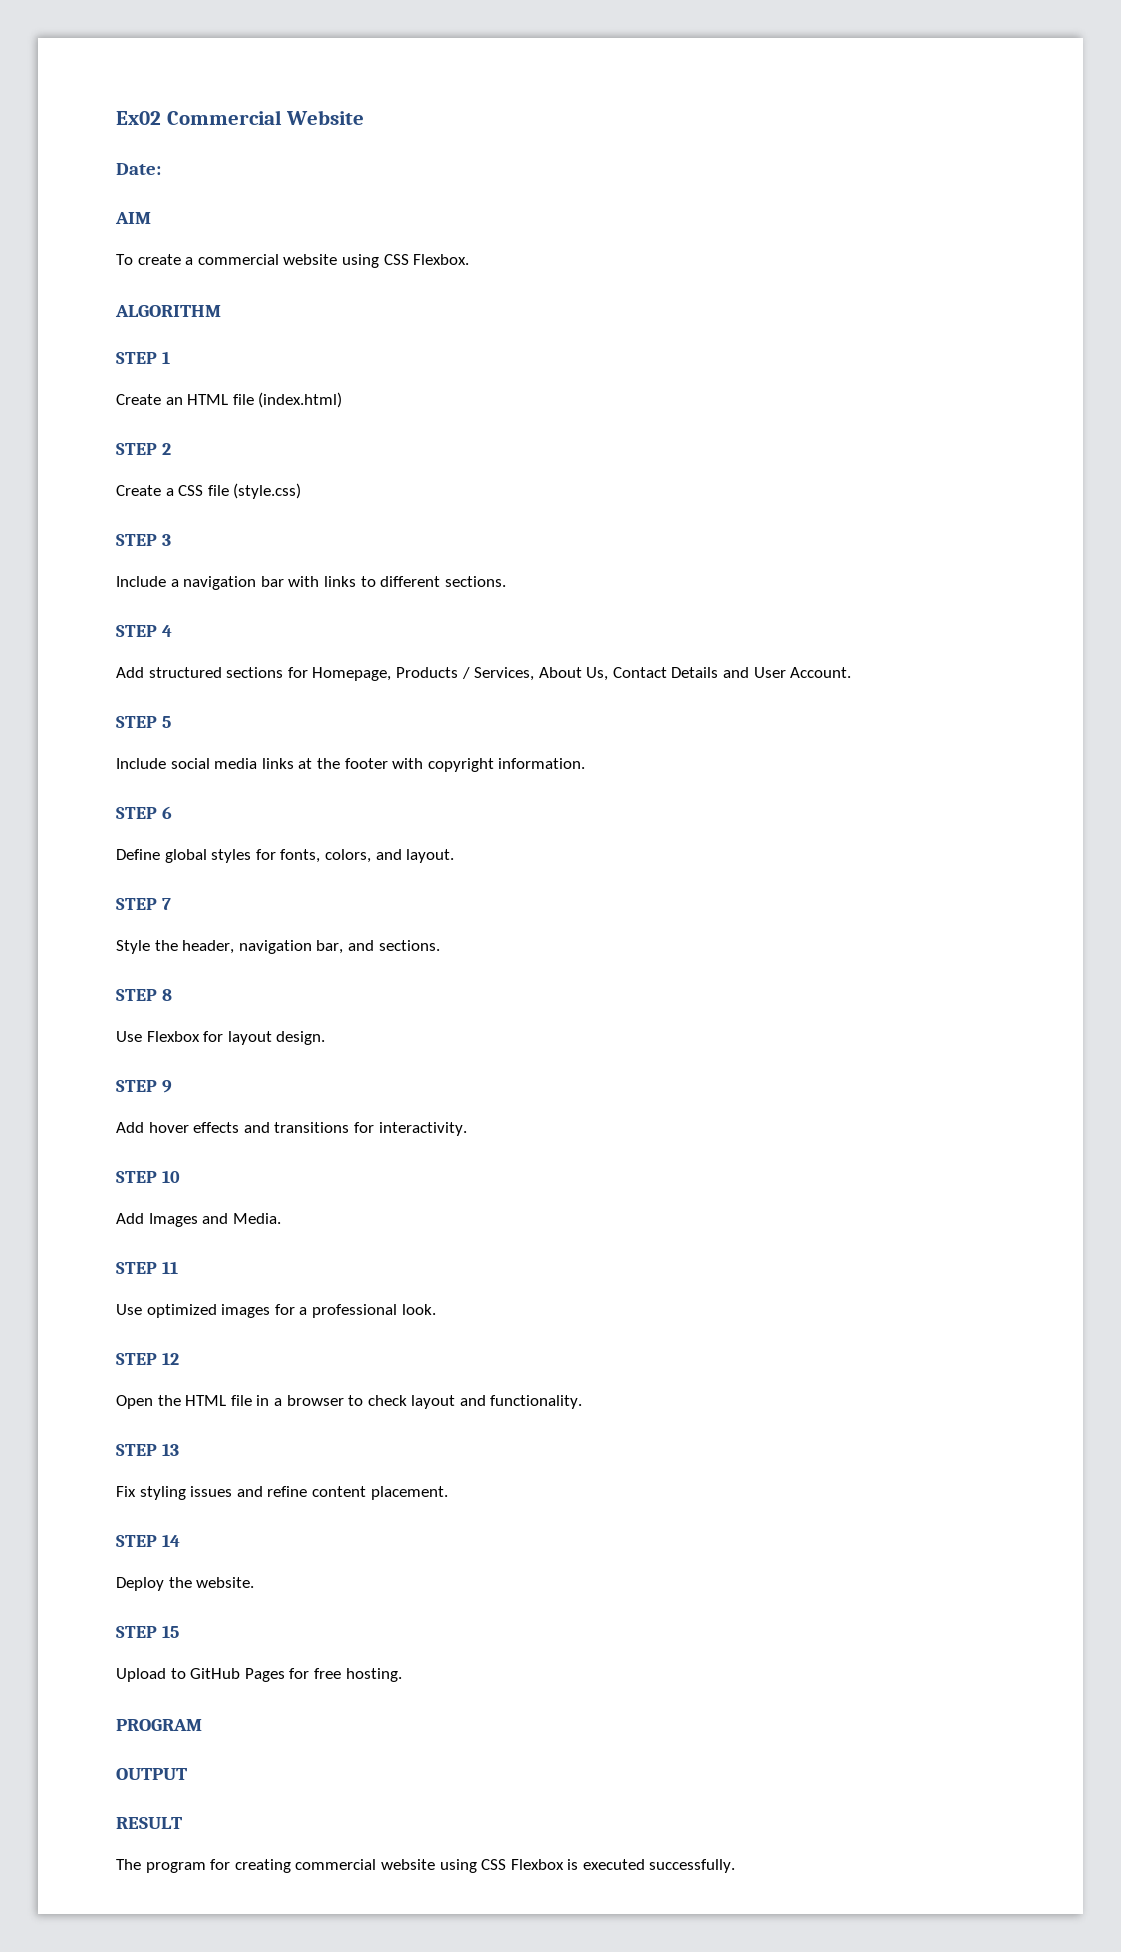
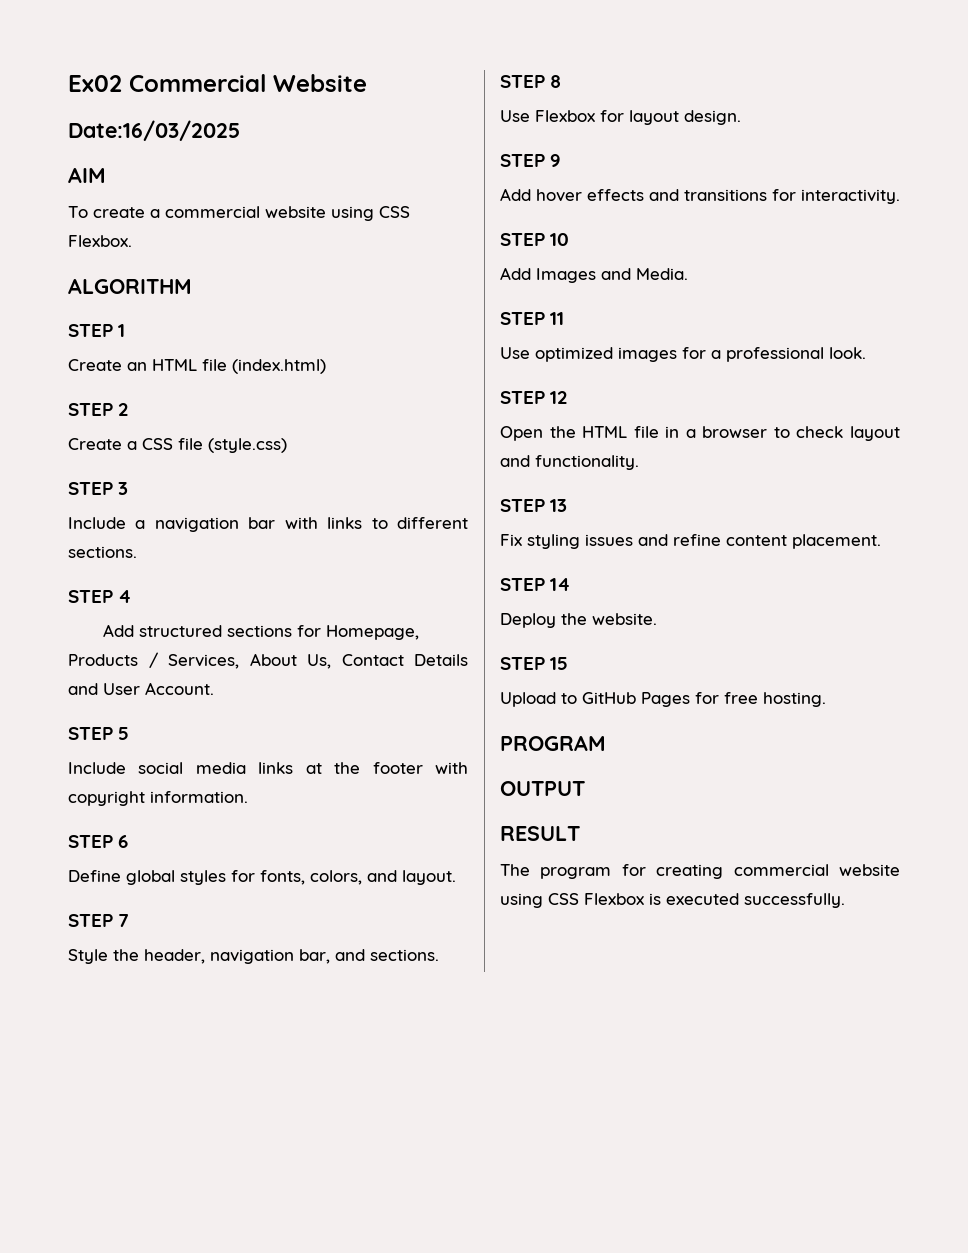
[116,163,161,175] Date: -> [68,120,240,141] Date:16/03/2025

